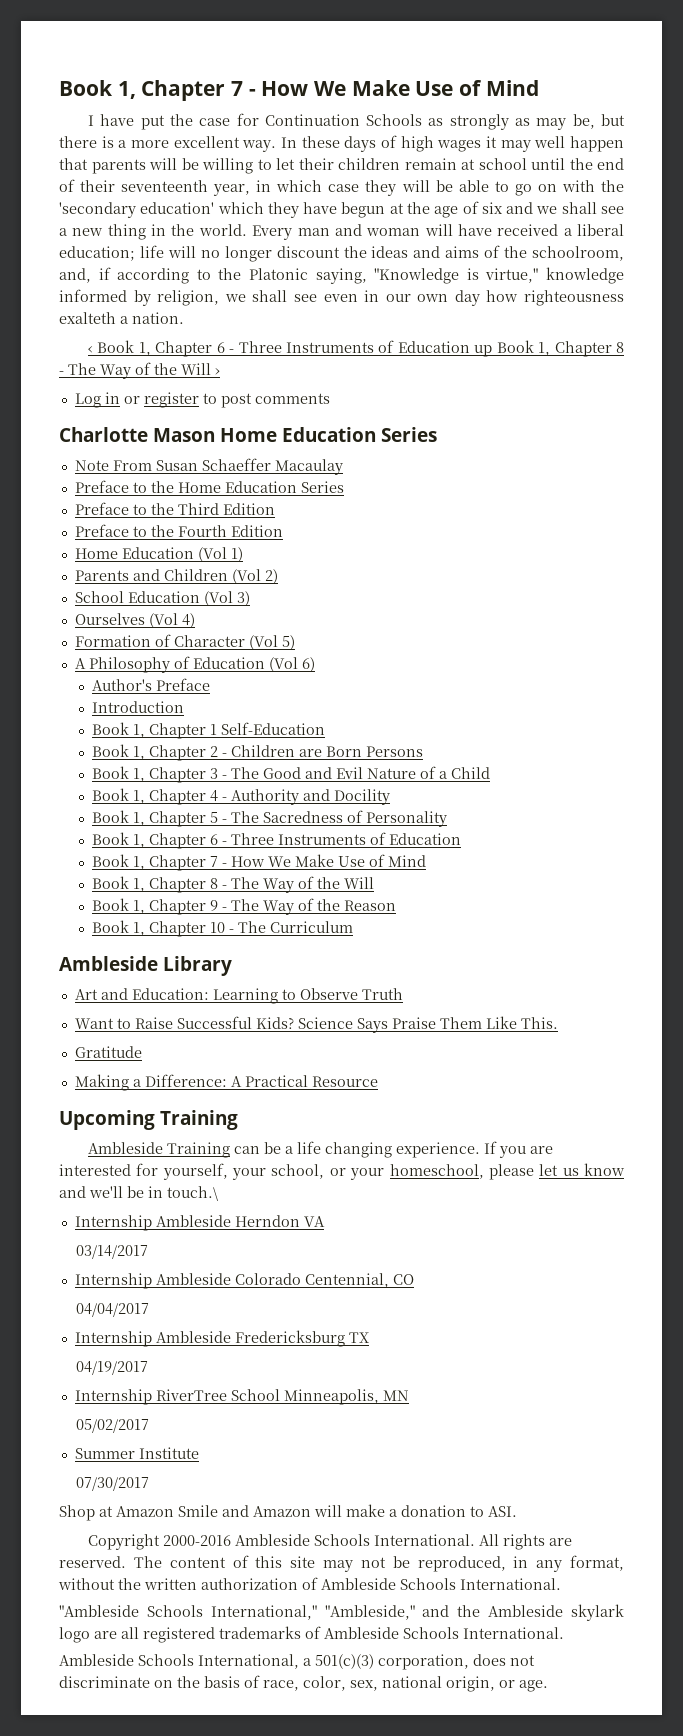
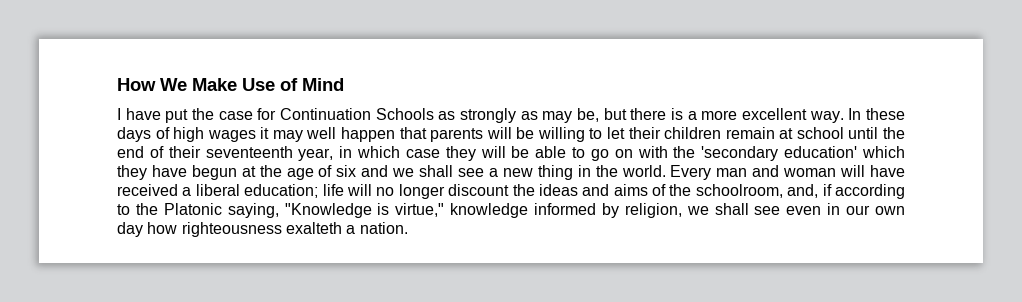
[59,80,256,101] Book 1, Chapter 7 - -> (117, 84) none
[87,340,625,357] [59,362,220,379] [74,392,330,408] [59,427,437,442] [74,458,343,475] [74,480,344,493] [74,502,275,515] [74,524,283,537] [74,547,243,562] [74,569,278,584] [74,591,250,606] [74,613,195,628] [74,634,295,650] [74,656,315,673] [91,678,210,691] [91,701,184,713] [91,722,325,739] [91,744,423,761] [91,766,490,783] [91,788,390,805] [91,810,447,827] [91,832,461,849] [91,854,426,871] [91,876,374,893] [91,898,396,915] [91,920,353,937] [59,956,232,976] [74,988,403,1004] [74,1016,558,1033] [74,1046,142,1058] [74,1074,378,1091] [59,1110,238,1130] [87,1141,553,1158] [59,1163,626,1180] [59,1186,218,1201] [74,1215,325,1231] [75,1245,148,1259] [74,1273,414,1289] [75,1303,149,1317] [74,1330,369,1347] [75,1361,148,1375] [74,1389,409,1405] [75,1419,149,1433] [74,1447,199,1459] [75,1477,149,1491] [59,1504,517,1521] [87,1534,572,1550] [59,1555,624,1572] [58,1577,561,1590] [59,1604,624,1621] [59,1626,564,1643] [59,1654,535,1670] [59,1675,548,1692] // ‹ Book 1, Chapter 6 - Three Instruments of Education up Book 1, Chapter 8 - The Way of the Will › // Log in or register to post comments // Charlotte Mason Home Education Series // Note From Susan Schaeffer Macaulay // Preface to the Home Education Series // Preface to the Third Edition // Preface to the Fourth Edition // Home Education (Vol 1) // Parents and Children (Vol 2) // School Education (Vol 3) // Ourselves (Vol 4) // Formation of Character (Vol 5) // A Philosophy of Education (Vol 6) // Author's Preface // Introduction // Book 1, Chapter 1 Self-Education // Book 1, Chapter 2 - Children are Born Persons // Book 1, Chapter 3 - The Good and Evil Nature of a Child // Book 1, Chapter 4 - Authority and Docility // Book 1, Chapter 5 - The Sacredness of Personality // Book 1, Chapter 6 - Three Instruments of Education // Book 1, Chapter 7 - How We Make Use of Mind // Book 1, Chapter 8 - The Way of the Will // Book 1, Chapter 9 - The Way of the Reason // Book 1, Chapter 10 - The Curriculum // Ambleside Library // Art and Education: Learning to Observe Truth // Want to Raise Successful Kids? Science Says Praise Them Like This. // Gratitude // Making a Difference: A Practical Resource // Upcoming Training // Ambleside Training can be a life changing experience. If you are interested for yourself, your school, or your homeschool, please let us know and we'll be in touch.\ // Internship Ambleside Herndon VA // 03/14/2017 // Internship Ambleside Colorado Centennial, CO // 04/04/2017 // Internship Ambleside Fredericksburg TX // 04/19/2017 // Internship RiverTree School Minneapolis, MN // 05/02/2017 // Summer Institute // 07/30/2017 // Shop at Amazon Smile and Amazon will make a donation to ASI. // Copyright 2000-2016 Ambleside Schools International. All rights are reserved. The content of this site may not be reproduced, in any format, without the written authorization of Ambleside Schools International. // "Ambleside Schools International," "Ambleside," and the Ambleside skylark logo are all registered trademarks of Ambleside Schools International. // Ambleside Schools International, a 501(c)(3) corporation, does not discriminate on the basis of race, color, sex, national origin, or age. -> (408, 228) none

